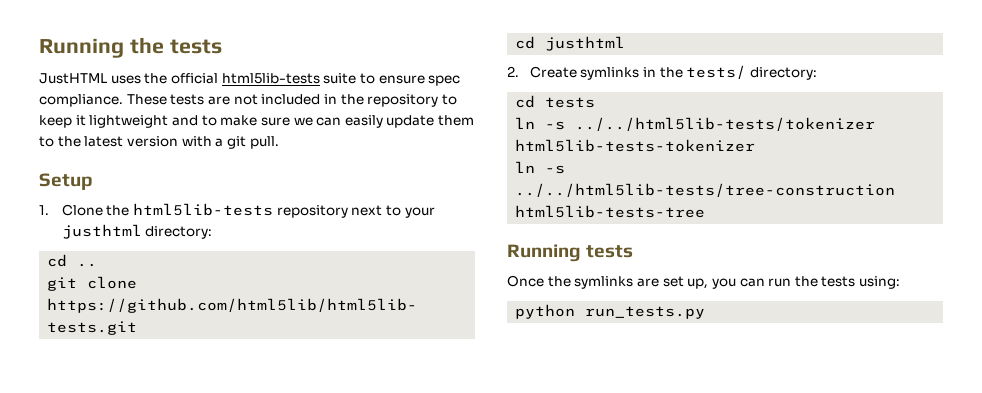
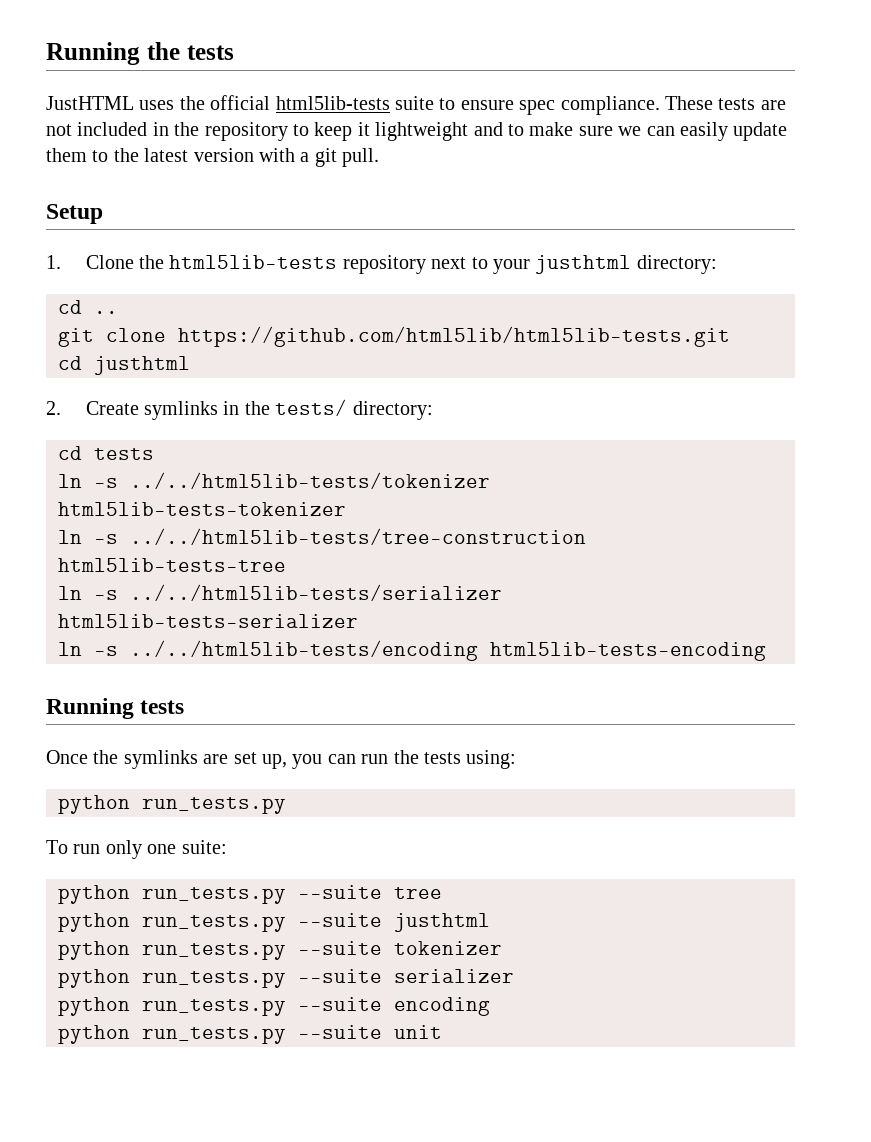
(706, 211) none -> [58,584,502,601] [58,614,358,628] [58,640,766,661] // ln -s ../../html5lib-tests/serializer html5lib-tests-serializer // ln -s ../../html5lib-tests/encoding html5lib-tests-encoding
(706, 312) none -> [46,840,227,859] [58,885,442,904] [58,913,490,932] [58,941,502,960] [58,969,514,988] [58,997,490,1016] [58,1025,442,1044] // To run only one suite: // python run_tests.py --suite tree // python run_tests.py --suite justhtml // python run_tests.py --suite tokenizer // python run_tests.py --suite serializer // python run_tests.py --suite encoding // python run_tests.py --suite unit

